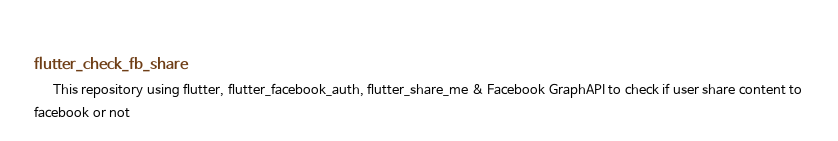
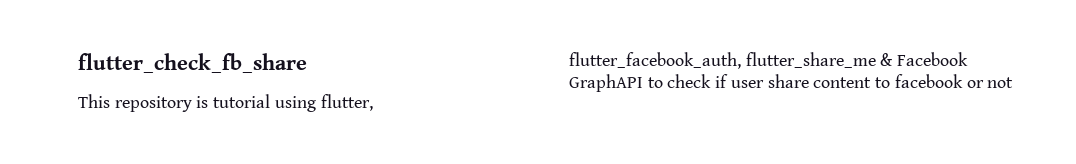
(144, 91) none -> [196,94,271,108] is tutorial

